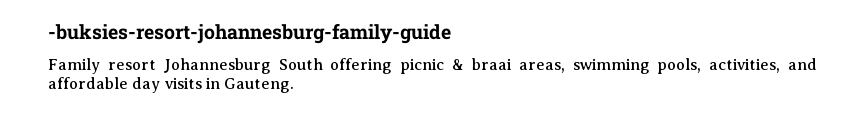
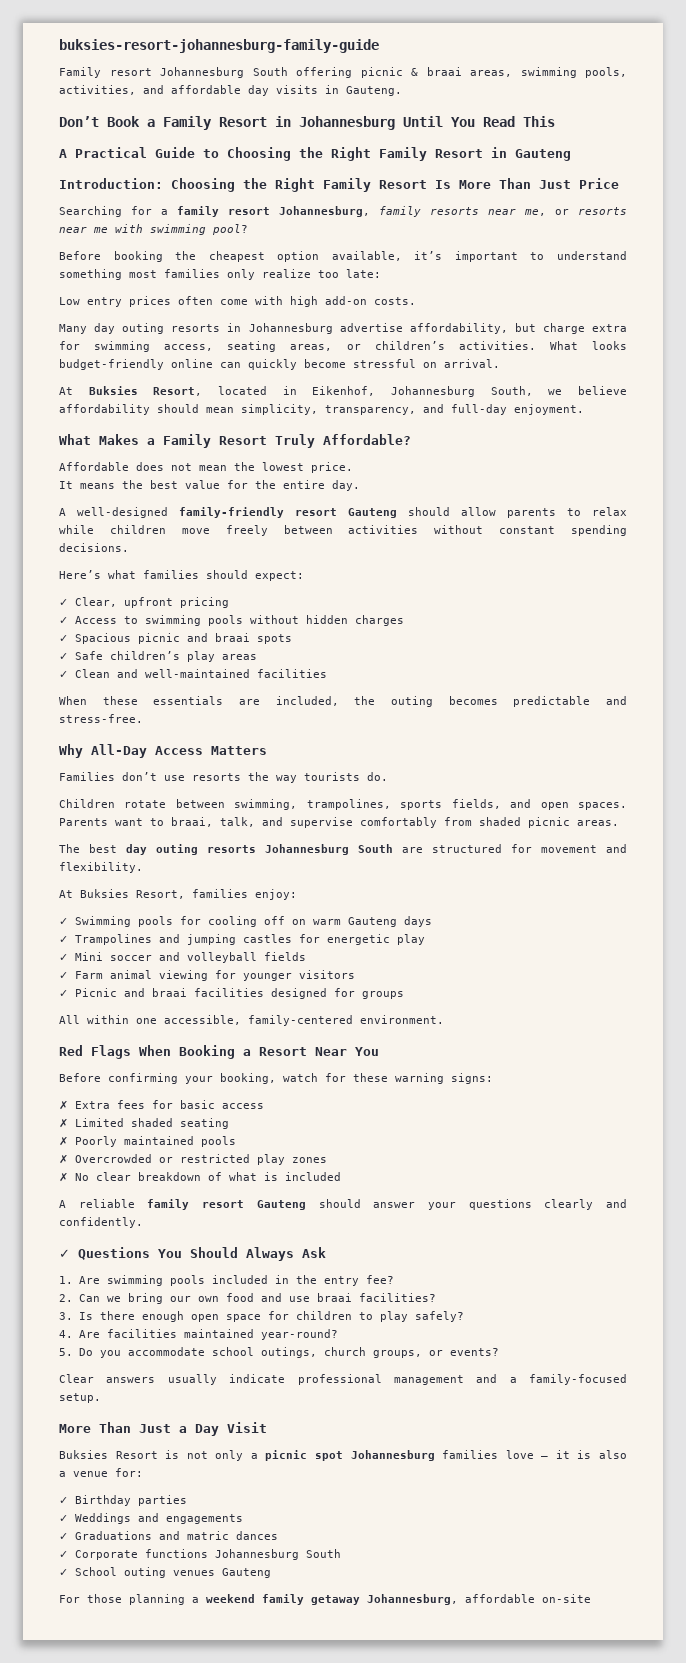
[48,23,451,44] -buksies-resort-johannesburg-family-guide -> [59,39,379,53] buksies-resort-johannesburg-family-guide
(295, 85) none -> [59,116,555,130] [59,147,571,161] [59,178,619,192] [59,206,627,217] [59,224,248,235] [59,251,627,262] [59,269,381,280] [59,296,416,307] [59,323,628,334] [59,341,627,352] [59,359,500,370] [59,386,627,397] [59,404,584,415] [59,434,411,448] [59,462,353,473] [59,480,360,491] [59,507,627,518] [59,525,627,536] [59,543,129,552] [59,570,304,581] [59,597,229,608] [59,615,404,626] [59,633,292,644] [59,651,257,662] [59,669,327,678] [59,696,627,707] [59,714,143,723] [59,744,267,758] [59,772,388,783] [59,799,628,810] [59,817,619,828] [59,844,627,855] [59,862,143,873] [59,889,297,900] [59,916,432,927] [59,934,425,945] [59,952,306,963] [59,970,355,981] [59,988,404,999] [59,1015,444,1026] [59,1045,379,1059] [59,1073,493,1084] [59,1100,264,1110] [59,1118,229,1129] [59,1136,236,1147] [59,1154,327,1165] [59,1172,341,1182] [59,1199,627,1210] [59,1217,143,1228] [59,1247,326,1261] [59,1275,394,1286] [59,1293,436,1304] [59,1311,464,1322] [59,1329,338,1340] [59,1347,499,1358] [59,1374,627,1385] [59,1393,101,1403] [59,1422,267,1436] [59,1450,627,1461] [59,1468,143,1477] [59,1495,187,1506] [59,1513,243,1524] [59,1531,278,1540] [59,1549,341,1560] [59,1567,271,1578] [59,1594,591,1605] // Don’t Book a Family Resort in Johannesburg Until You Read This // A Practical Guide to Choosing the Right Family Resort in Gauteng // Introduction: Choosing the Right Family Resort Is More Than Just Price // Searching for a family resort Johannesburg, family resorts near me, or resorts near me with swimming pool? // Before booking the cheapest option available, it’s important to understand something most families only realize too late: // Low entry prices often come with high add-on costs. // Many day outing resorts in Johannesburg advertise affordability, but charge extra for swimming access, seating areas, or children’s activities. What looks budget-friendly online can quickly become stressful on arrival. // At Buksies Resort, located in Eikenhof, Johannesburg South, we believe affordability should mean simplicity, transparency, and full-day enjoyment. // What Makes a Family Resort Truly Affordable? // Affordable does not mean the lowest price. // It means the best value for the entire day. // A well-designed family-friendly resort Gauteng should allow parents to relax while children move freely between activities without constant spending decisions. // Here’s what families should expect: // ✓ Clear, upfront pricing // ✓ Access to swimming pools without hidden charges // ✓ Spacious picnic and braai spots // ✓ Safe children’s play areas // ✓ Clean and well-maintained facilities // When these essentials are included, the outing becomes predictable and stress-free. // Why All-Day Access Matters // Families don’t use resorts the way tourists do. // Children rotate between swimming, trampolines, sports fields, and open spaces. Parents want to braai, talk, and supervise comfortably from shaded picnic areas. // The best day outing resorts Johannesburg South are structured for movement and flexibility. // At Buksies Resort, families enjoy: // ✓ Swimming pools for cooling off on warm Gauteng days // ✓ Trampolines and jumping castles for energetic play // ✓ Mini soccer and volleyball fields // ✓ Farm animal viewing for younger visitors // ✓ Picnic and braai facilities designed for groups // All within one accessible, family-centered environment. // Red Flags When Booking a Resort Near You // Before confirming your booking, watch for these warning signs: // ✗ Extra fees for basic access // ✗ Limited shaded seating // ✗ Poorly maintained pools // ✗ Overcrowded or restricted play zones // ✗ No clear breakdown of what is included // A reliable family resort Gauteng should answer your questions clearly and confidently. // ✓ Questions You Should Always Ask // 1. Are swimming pools included in the entry fee? // 2. Can we bring our own food and use braai facilities? // 3. Is there enough open space for children to play safely? // 4. Are facilities maintained year-round? // 5. Do you accommodate school outings, church groups, or events? // Clear answers usually indicate professional management and a family-focused setup. // More Than Just a Day Visit // Buksies Resort is not only a picnic spot Johannesburg families love — it is also a venue for: // ✓ Birthday parties // ✓ Weddings and engagements // ✓ Graduations and matric dances // ✓ Corporate functions Johannesburg South // ✓ School outing venues Gauteng // For those planning a weekend family getaway Johannesburg, affordable on-site

